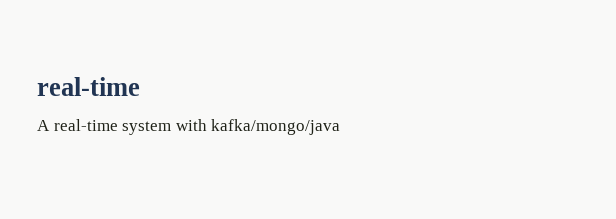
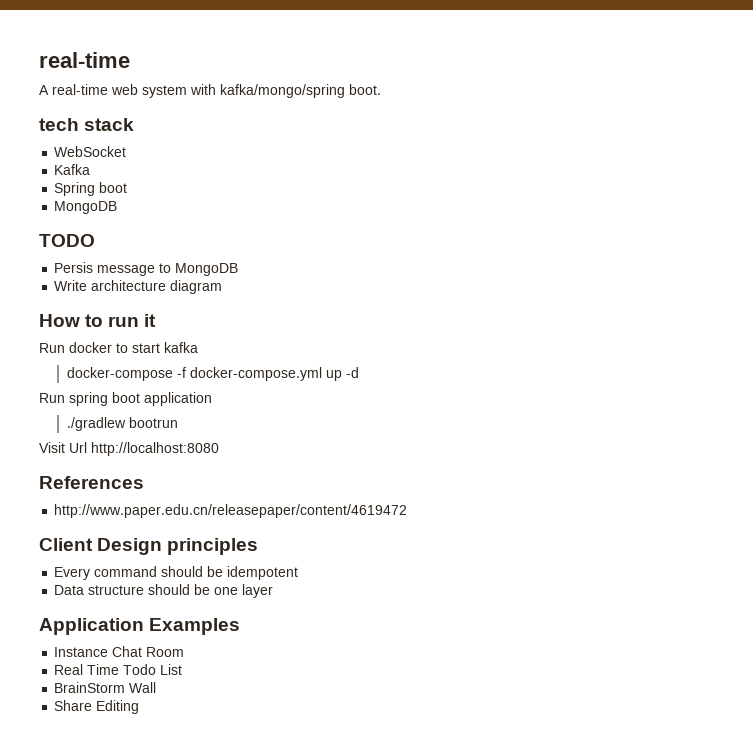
(118, 125) none -> [111,84,138,95] web
[211,119,341,135] kafka/mongo/java -> [220,84,381,98] [39,118,135,131] [54,146,127,157] [54,164,91,175] [54,182,128,196] [54,201,118,214] [39,234,95,247] [54,262,239,276] [54,280,223,294] [39,314,157,327] [39,342,198,353] [66,367,359,381] [39,392,212,406] [66,417,178,431] [39,442,219,456] [39,476,144,489] [54,504,408,518] [39,538,259,555] [54,566,299,580] [54,584,274,598] [39,618,241,635] [54,646,185,657] [54,664,183,675] [54,682,157,693] [54,700,140,714] kafka/mongo/spring boot. // tech stack // WebSocket // Kafka // Spring boot // MongoDB // TODO // Persis message to MongoDB // Write architecture diagram // How to run it // Run docker to start kafka // docker-compose -f docker-compose.yml up -d // Run spring boot application // ./gradlew bootrun // Visit Url http://localhost:8080 // References // http://www.paper.edu.cn/releasepaper/content/4619472 // Client Design principles // Every command should be idempotent // Data structure should be one layer // Application Examples // Instance Chat Room // Real Time Todo List // BrainStorm Wall // Share Editing

